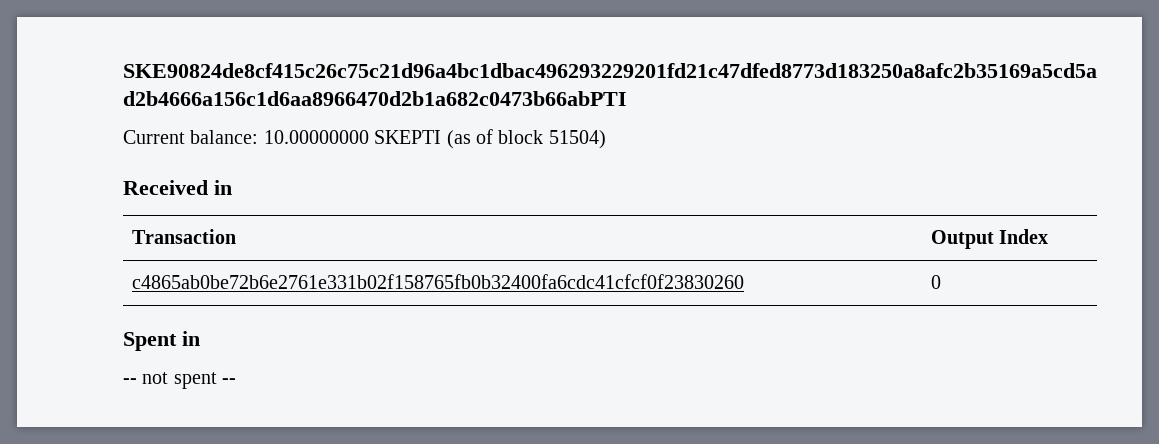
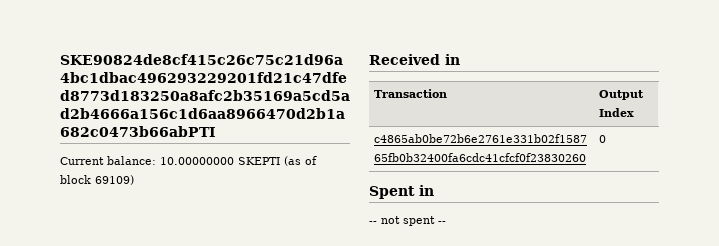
[548,130,606,149] 51504) -> [95,175,134,185] 69109)

